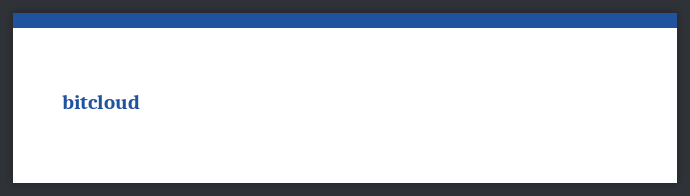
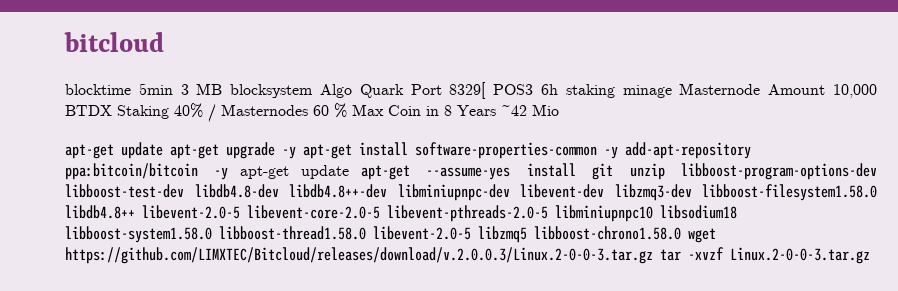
(140, 101) none -> [65,82,877,99] [65,103,559,122] [65,142,751,159] [65,163,877,180] [65,184,877,201] [65,205,737,222] [65,226,716,243] [65,247,870,264] // blocktime 5min 3 MB blocksystem Algo Quark Port 8329[ POS3 6h staking minage Masternode Amount 10,000 BTDX Staking 40% / Masternodes 60 % Max Coin in 8 Years ~42 Mio // apt-get update apt-get upgrade -y apt-get install software-properties-common -y add-apt-repository ppa:bitcoin/bitcoin -y apt-get update apt-get --assume-yes install git unzip libboost-program-options-dev libboost-test-dev libdb4.8-dev libdb4.8++-dev libminiupnpc-dev libevent-dev libzmq3-dev libboost-filesystem1.58.0 libdb4.8++ libevent-2.0-5 libevent-core-2.0-5 libevent-pthreads-2.0-5 libminiupnpc10 libsodium18 libboost-system1.58.0 libboost-thread1.58.0 libevent-2.0-5 libzmq5 libboost-chrono1.58.0 wget https://github.com/LIMXTEC/Bitcloud/releases/download/v.2.0.0.3/Linux.2-0-0-3.tar.gz tar -xvzf Linux.2-0-0-3.tar.gz

